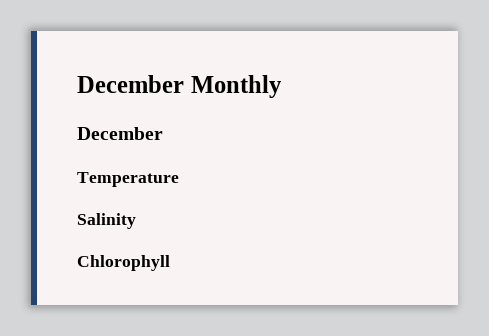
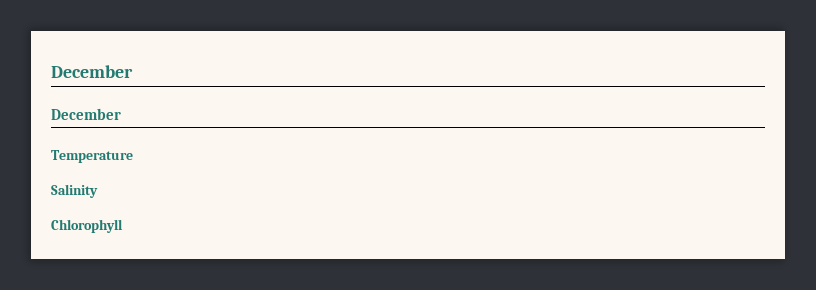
[77,75,282,98] December Monthly -> [51,65,133,78] December

